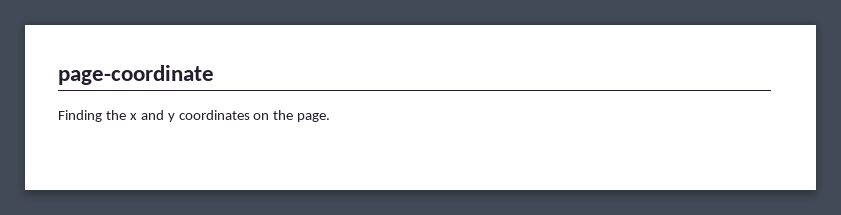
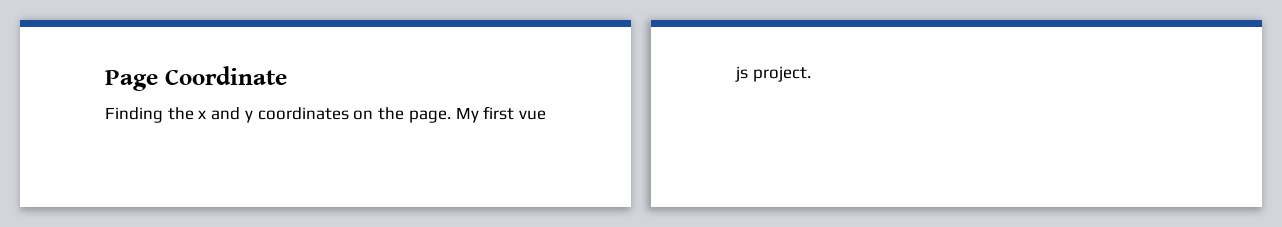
[58,65,214,85] page-coordinate -> [105,66,287,91] Page Coordinate
(331, 117) none -> [455,106,546,123] [735,66,811,82] My first vue js project.

